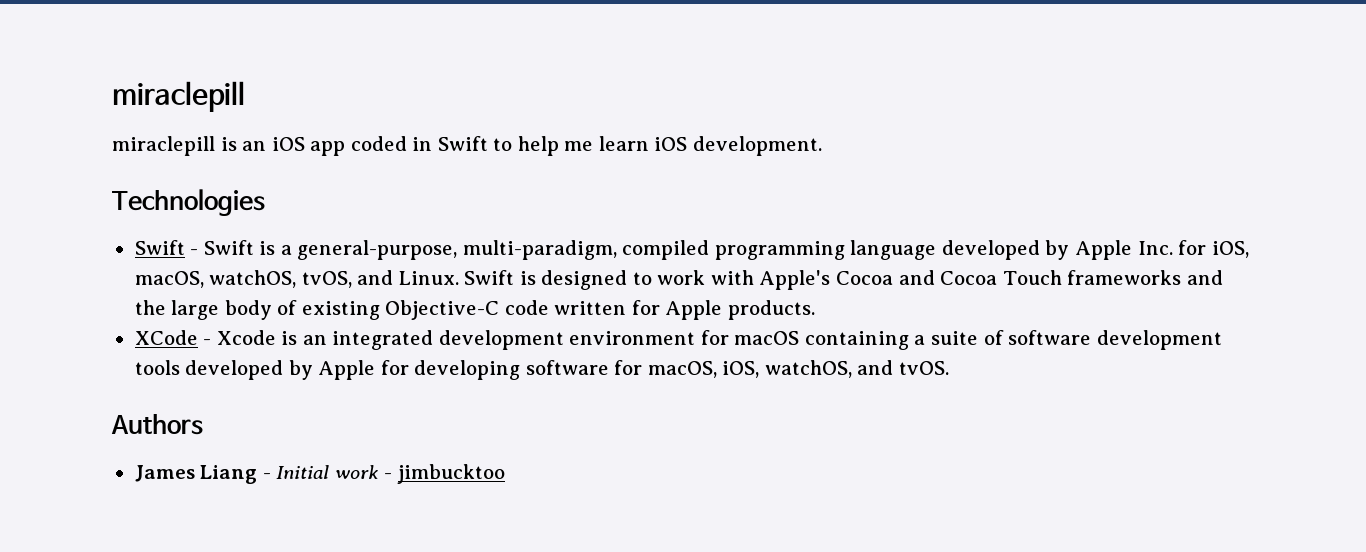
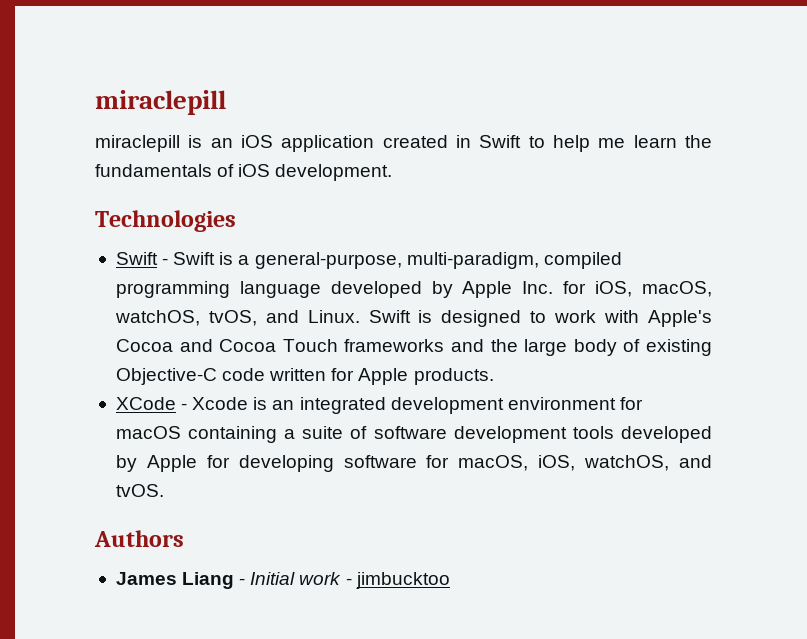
[310,136,407,156] app coded -> [281,135,448,152] application created
(649, 143) none -> [685,135,712,148] [95,164,235,177] the fundamentals of

